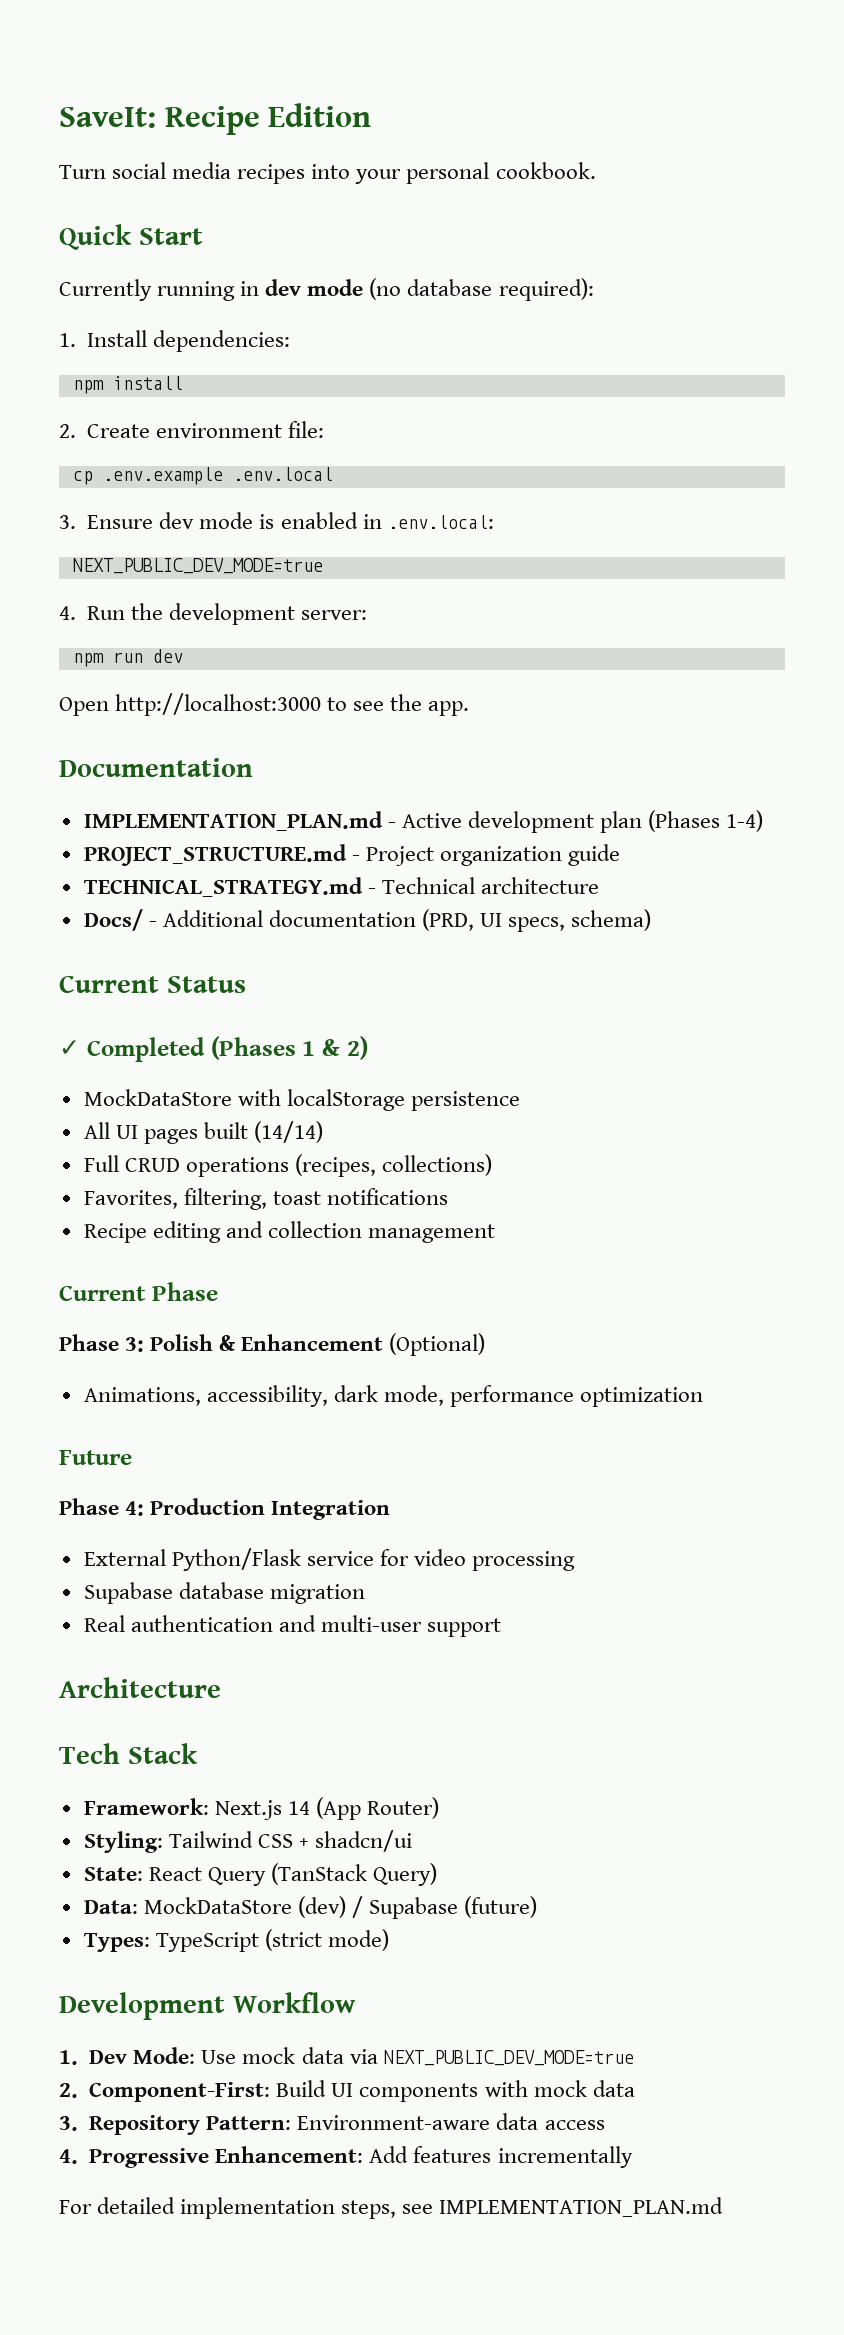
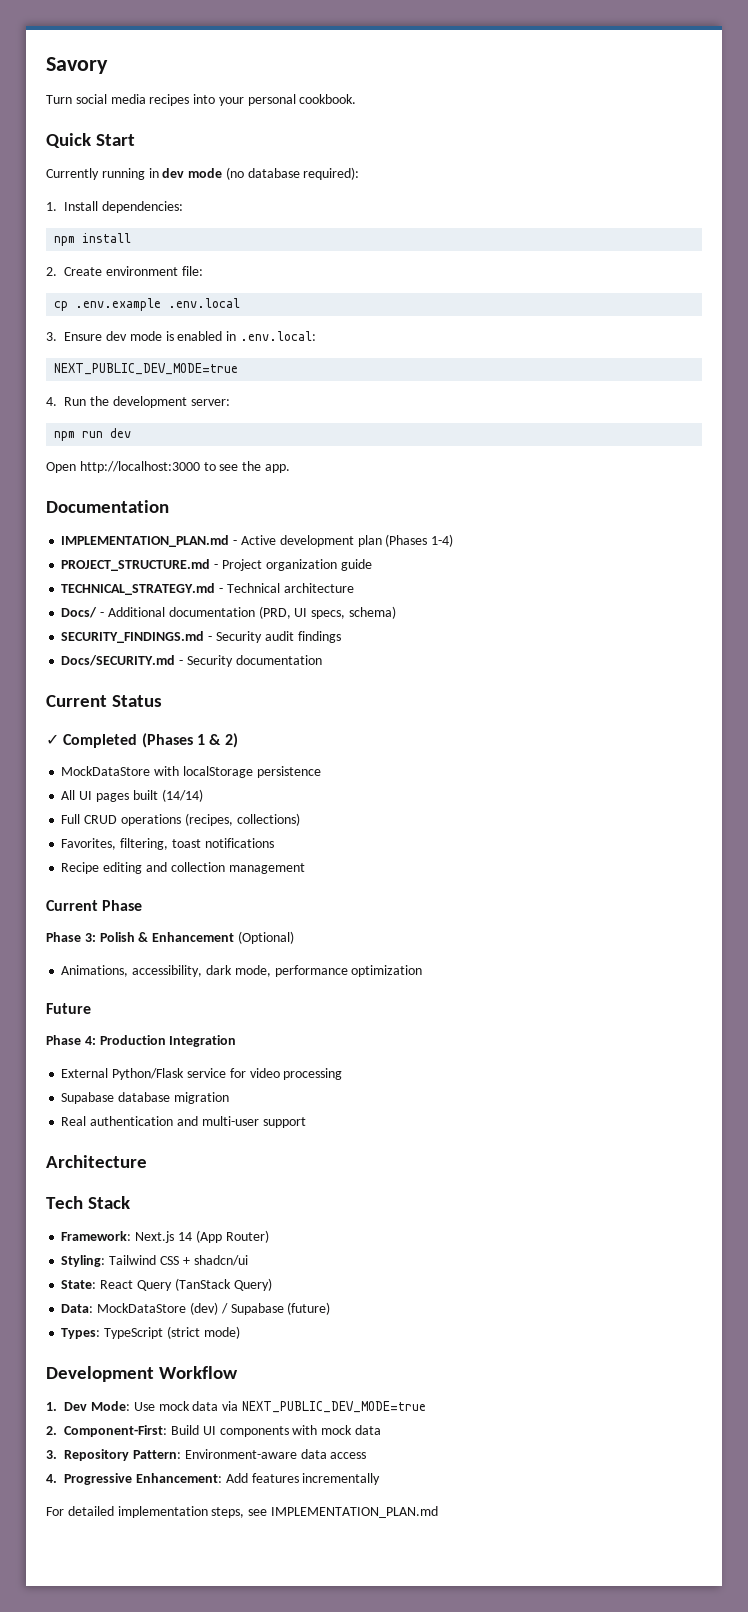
[59,103,372,135] SaveIt: Recipe Edition -> [46,57,108,74] Savory
(652, 920) none -> [61,631,341,643] [61,655,322,667] // SECURITY_FINDINGS.md - Security audit findings // Docs/SECURITY.md - Security documentation

